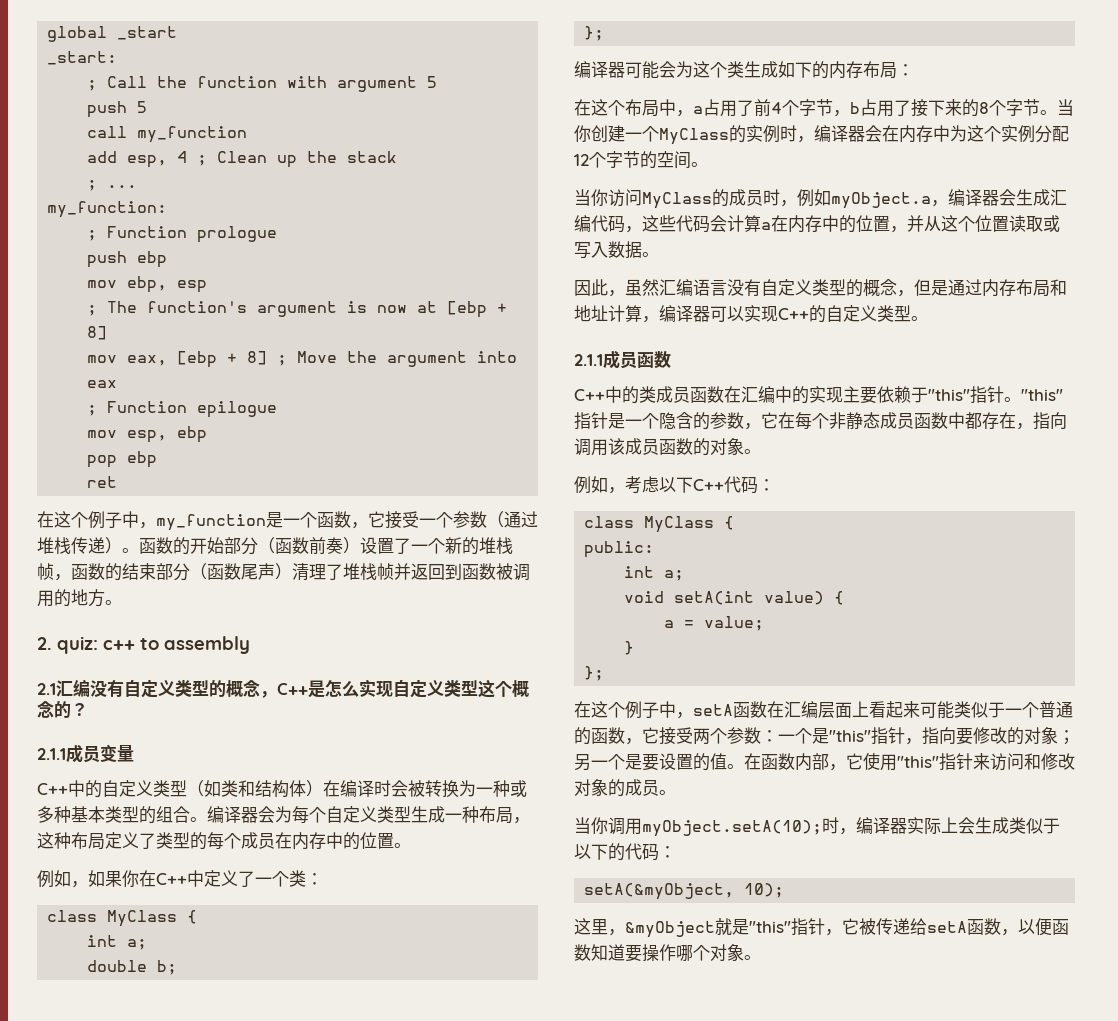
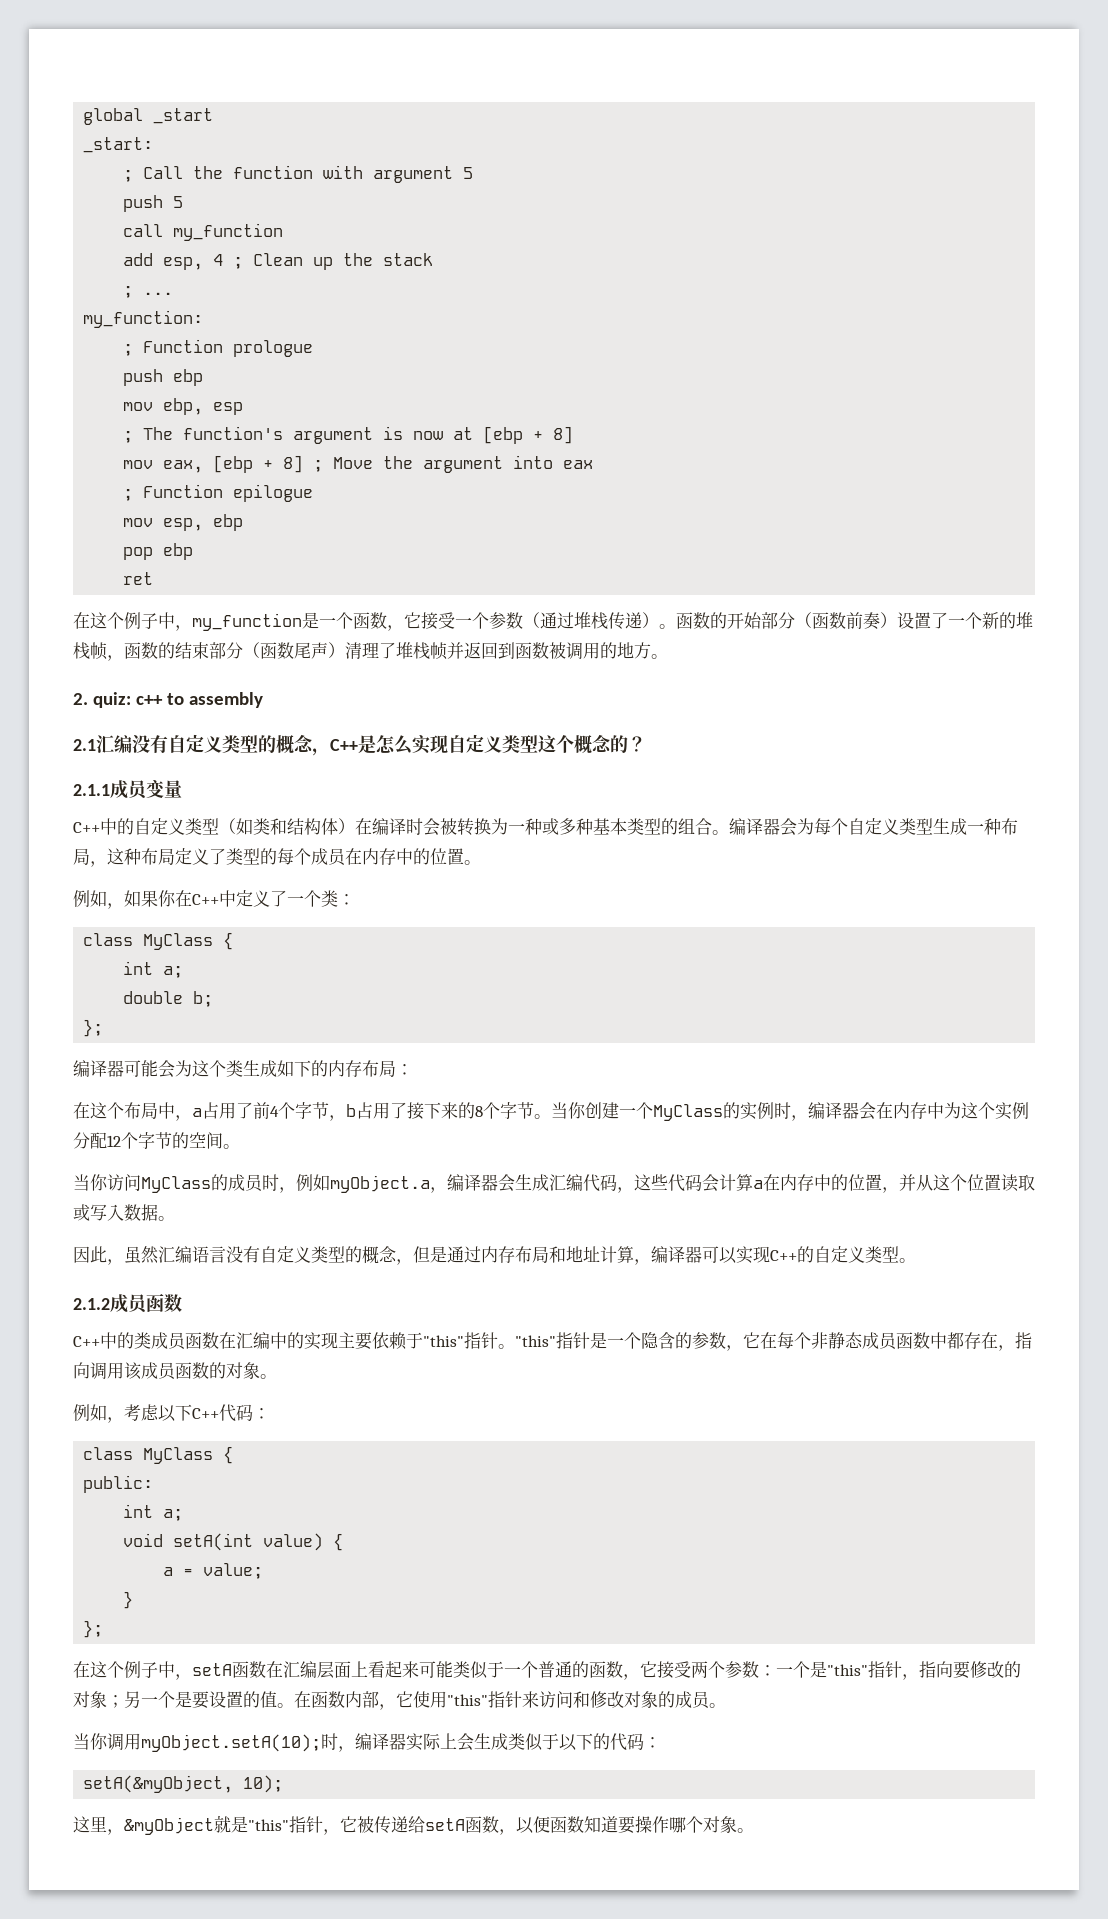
[574,354,603,366] 2.1.1 -> [73,1298,110,1310] 2.1.2

